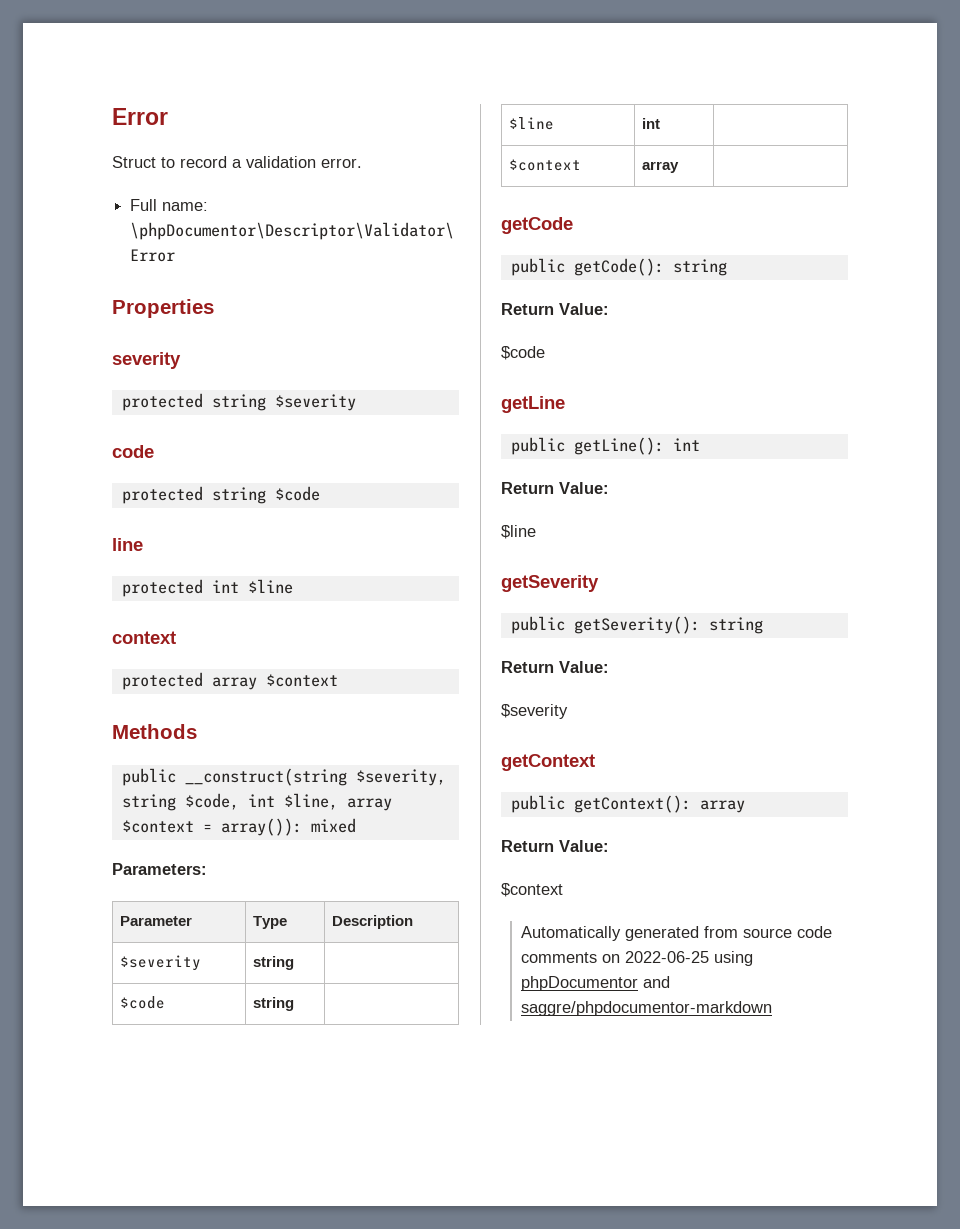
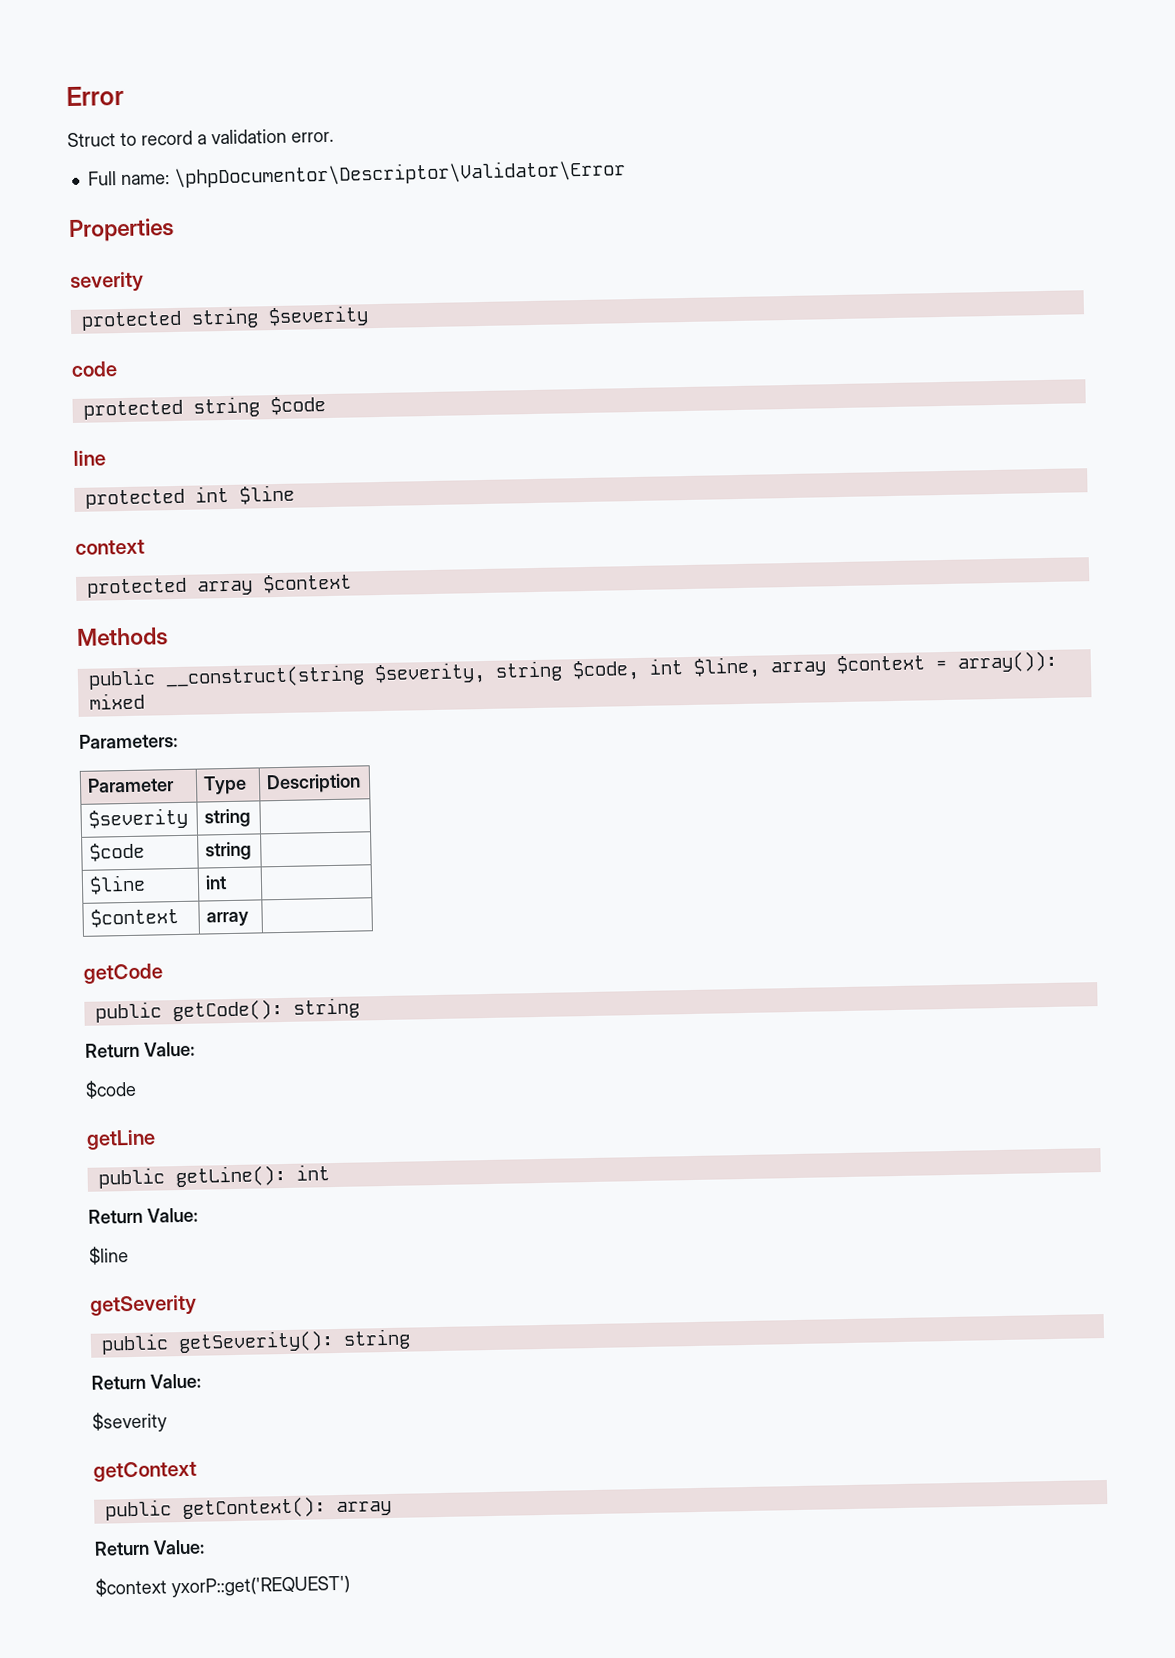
[521,926,833,941] [521,951,754,966] [521,976,671,991] [521,1001,773,1016] // Automatically generated from source code comments on 2022-06-25 using phpDocumentor and saggre/phpdocumentor-markdown -> [171,1575,350,1598] yxorP::get('REQUEST')

